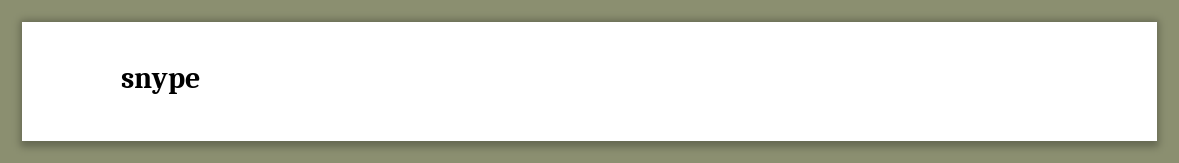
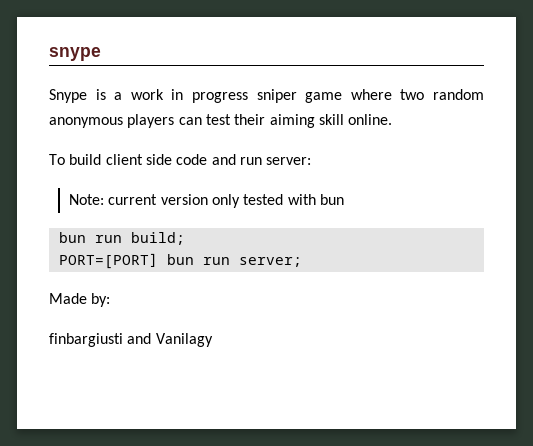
(200, 83) none -> [49,89,485,103] [49,114,393,128] [49,154,312,165] [68,194,344,208] [58,232,185,245] [58,253,302,269] [49,293,111,307] [49,333,213,347] // Snype is a work in progress sniper game where two random anonymous players can test their aiming skill online. // To build client side code and run server: // Note: current version only tested with bun // bun run build; // PORT=[PORT] bun run server; // Made by: // finbargiusti and Vanilagy

